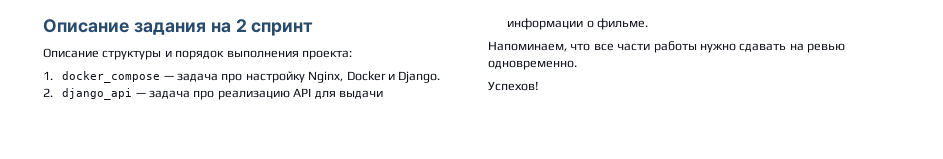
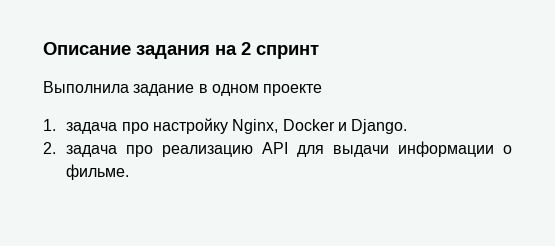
[43,48,352,60] Описание структуры и порядок выполнения проекта: -> [43,81,323,96] Выполнила задание в одном проекте
[62,71,174,83] docker_compose — -> (56, 125) none
[62,88,146,100] django_api — -> (56, 148) none
[488,41,845,53] [488,60,577,70] [488,81,539,91] // Напоминаем, что все части работы нужно сдавать на ревью одновременно. // Успехов! -> (130, 172) none

